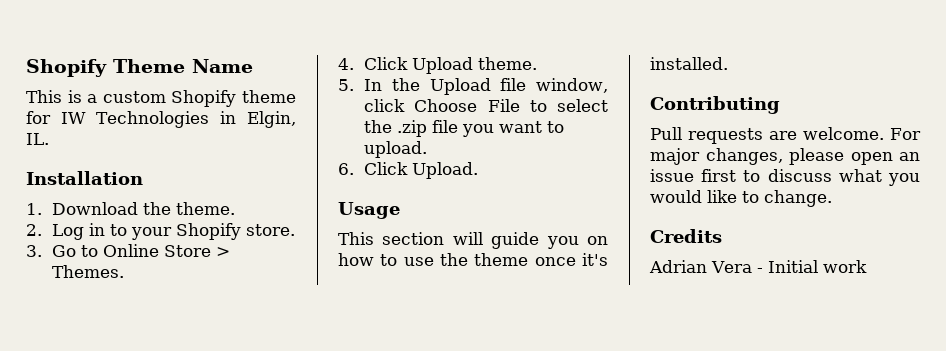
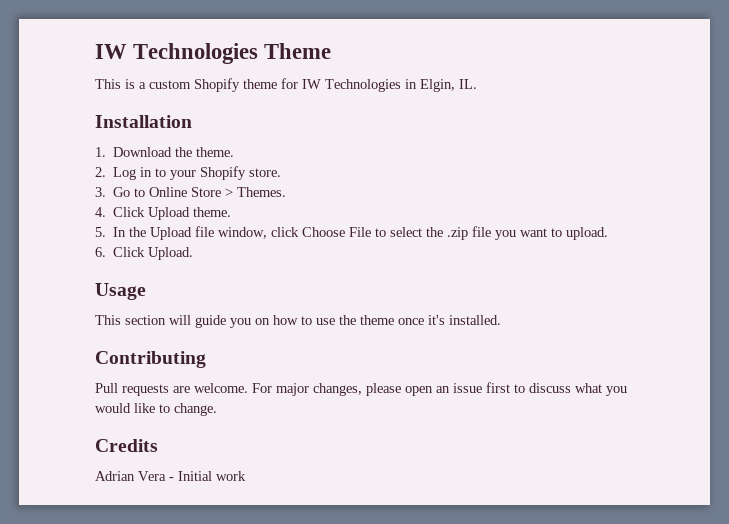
[26,59,107,77] Shopify -> [95,43,259,64] IW Technologies
[192,59,253,73] Name -> (332, 51) none

